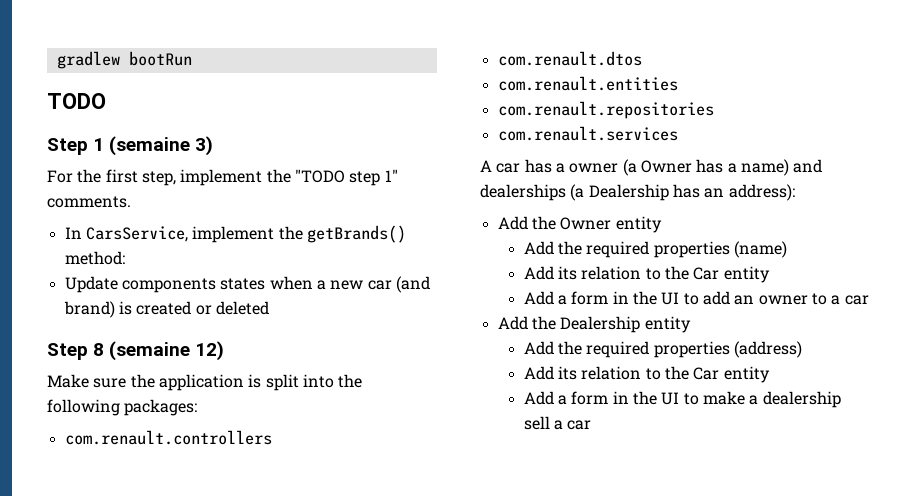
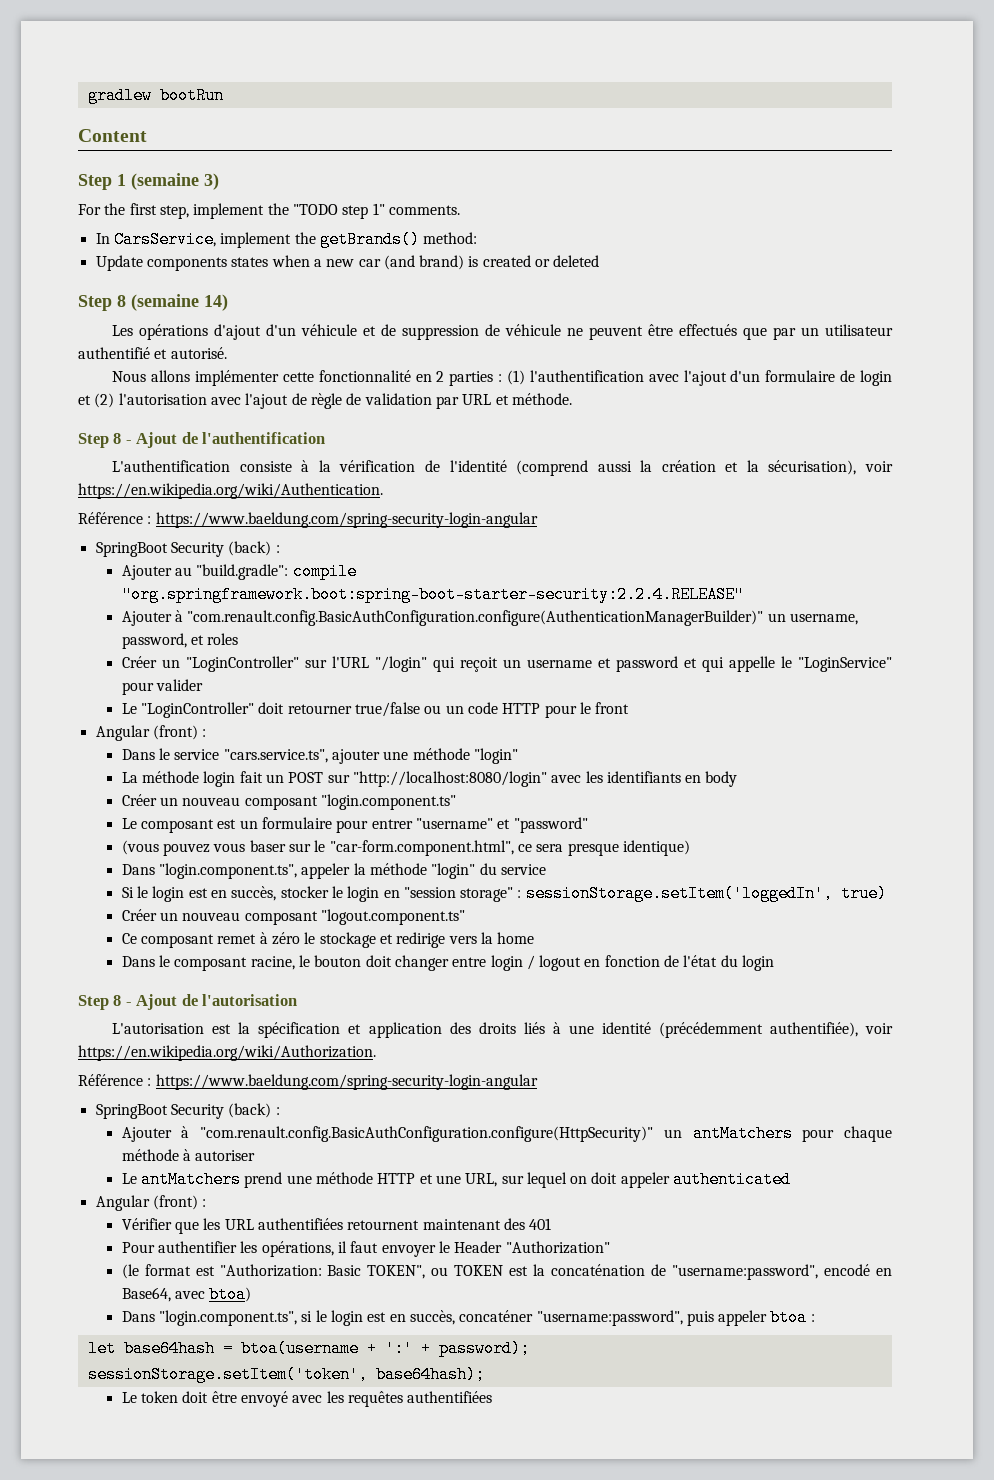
[47,93,106,109] TODO -> [78,129,147,142] Content
[195,341,225,361] [47,374,363,391] [47,399,198,416] [64,430,272,445] [497,51,642,66] [497,76,678,91] [497,101,714,119] [497,126,678,141] [480,159,823,176] [480,184,795,201] [497,216,662,233] [523,241,787,258] [523,266,770,283] [523,291,869,305] [497,316,691,333] [523,341,802,358] [523,366,770,383] [523,391,841,408] [523,416,592,430] 12) // Make sure the application is split into the following packages: // com.renault.controllers // com.renault.dtos // com.renault.entities // com.renault.repositories // com.renault.services // A car has a owner (a Owner has a name) and dealerships (a Dealership has an address): // Add the Owner entity // Add the required properties (name) // Add its relation to the Car entity // Add a form in the UI to add an owner to a car // Add the Dealership entity // Add the required properties (address) // Add its relation to the Car entity // Add a form in the UI to make a dealership sell a car -> [204,294,228,311] [112,324,894,340] [78,347,227,359] [112,370,893,386] [78,393,572,409] [78,432,326,448] [112,460,893,476] [78,483,383,499] [78,512,538,528] [95,541,280,557] [121,563,357,580] [121,586,744,603] [121,610,858,626] [121,633,239,649] [121,656,893,672] [121,679,203,695] [121,702,630,718] [95,725,207,741] [121,748,518,764] [121,771,738,787] [121,794,456,810] [121,817,588,833] [121,840,690,856] [121,863,546,879] [121,885,887,902] [121,909,465,925] [121,932,535,948] [121,955,775,971] [78,994,298,1010] [112,1022,893,1038] [78,1045,376,1061] [78,1074,538,1090] [95,1103,280,1119] [121,1125,892,1142] [121,1149,256,1161] [121,1171,792,1188] [95,1195,207,1211] [121,1218,552,1234] [121,1241,610,1257] [121,1264,892,1280] [121,1286,252,1303] [121,1309,815,1326] [87,1340,530,1357] [87,1366,485,1383] [121,1391,493,1407] 14) // Les opérations d'ajout d'un véhicule et de suppression de véhicule ne peuvent être effectués que par un utilisateur authentifié et autorisé. // Nous allons implémenter cette fonctionnalité en 2 parties : (1) l'authentification avec l'ajout d'un formulaire de login et (2) l'autorisation avec l'ajout de règle de validation par URL et méthode. // Step 8 - Ajout de l'authentification // L'authentification consiste à la vérification de l'identité (comprend aussi la création et la sécurisation), voir https://en.wikipedia.org/wiki/Authentication. // Référence : https://www.baeldung.com/spring-security-login-angular // SpringBoot Security (back) : // Ajouter au "build.gradle": compile "org.springframework.boot:spring-boot-starter-security:2.2.4.RELEASE" // Ajouter à "com.renault.config.BasicAuthConfiguration.configure(AuthenticationManagerBuilder)" un username, password, et roles // Créer un "LoginController" sur l'URL "/login" qui reçoit un username et password et qui appelle le "LoginService" pour valider // Le "LoginController" doit retourner true/false ou un code HTTP pour le front // Angular (front) : // Dans le service "cars.service.ts", ajouter une méthode "login" // La méthode login fait un POST sur "http://localhost:8080/login" avec les identifiants en body // Créer un nouveau composant "login.component.ts" // Le composant est un formulaire pour entrer "username" et "password" // (vous pouvez vous baser sur le "car-form.component.html", ce sera presque identique) // Dans "login.component.ts", appeler la méthode "login" du service // Si le login est en succès, stocker le login en "session storage" : sessionStorage.setItem('loggedIn', true) // Créer un nouveau composant "logout.component.ts" // Ce composant remet à zéro le stockage et redirige vers la home // Dans le composant racine, le bouton doit changer entre login / logout en fonction de l'état du login // Step 8 - Ajout de l'autorisation // L'autorisation est la spécification et application des droits liés à une identité (précédemment authentifiée), voir https://en.wikipedia.org/wiki/Authorization. // Référence : https://www.baeldung.com/spring-security-login-angular // SpringBoot Security (back) : // Ajouter à "com.renault.config.BasicAuthConfiguration.configure(HttpSecurity)" un antMatchers pour chaque méthode à autoriser // Le antMatchers prend une méthode HTTP et une URL, sur lequel on doit appeler authenticated // Angular (front) : // Vérifier que les URL authentifiées retournent maintenant des 401 // Pour authentifier les opérations, il faut envoyer le Header "Authorization" // (le format est "Authorization: Basic TOKEN", ou TOKEN est la concaténation de "username:password", encodé en Base64, avec btoa) // Dans "login.component.ts", si le login est en succès, concaténer "username:password", puis appeler btoa : // let base64hash = btoa(username + ':' + password); // sessionStorage.setItem('token', base64hash); // Le token doit être envoyé avec les requêtes authentifiées

